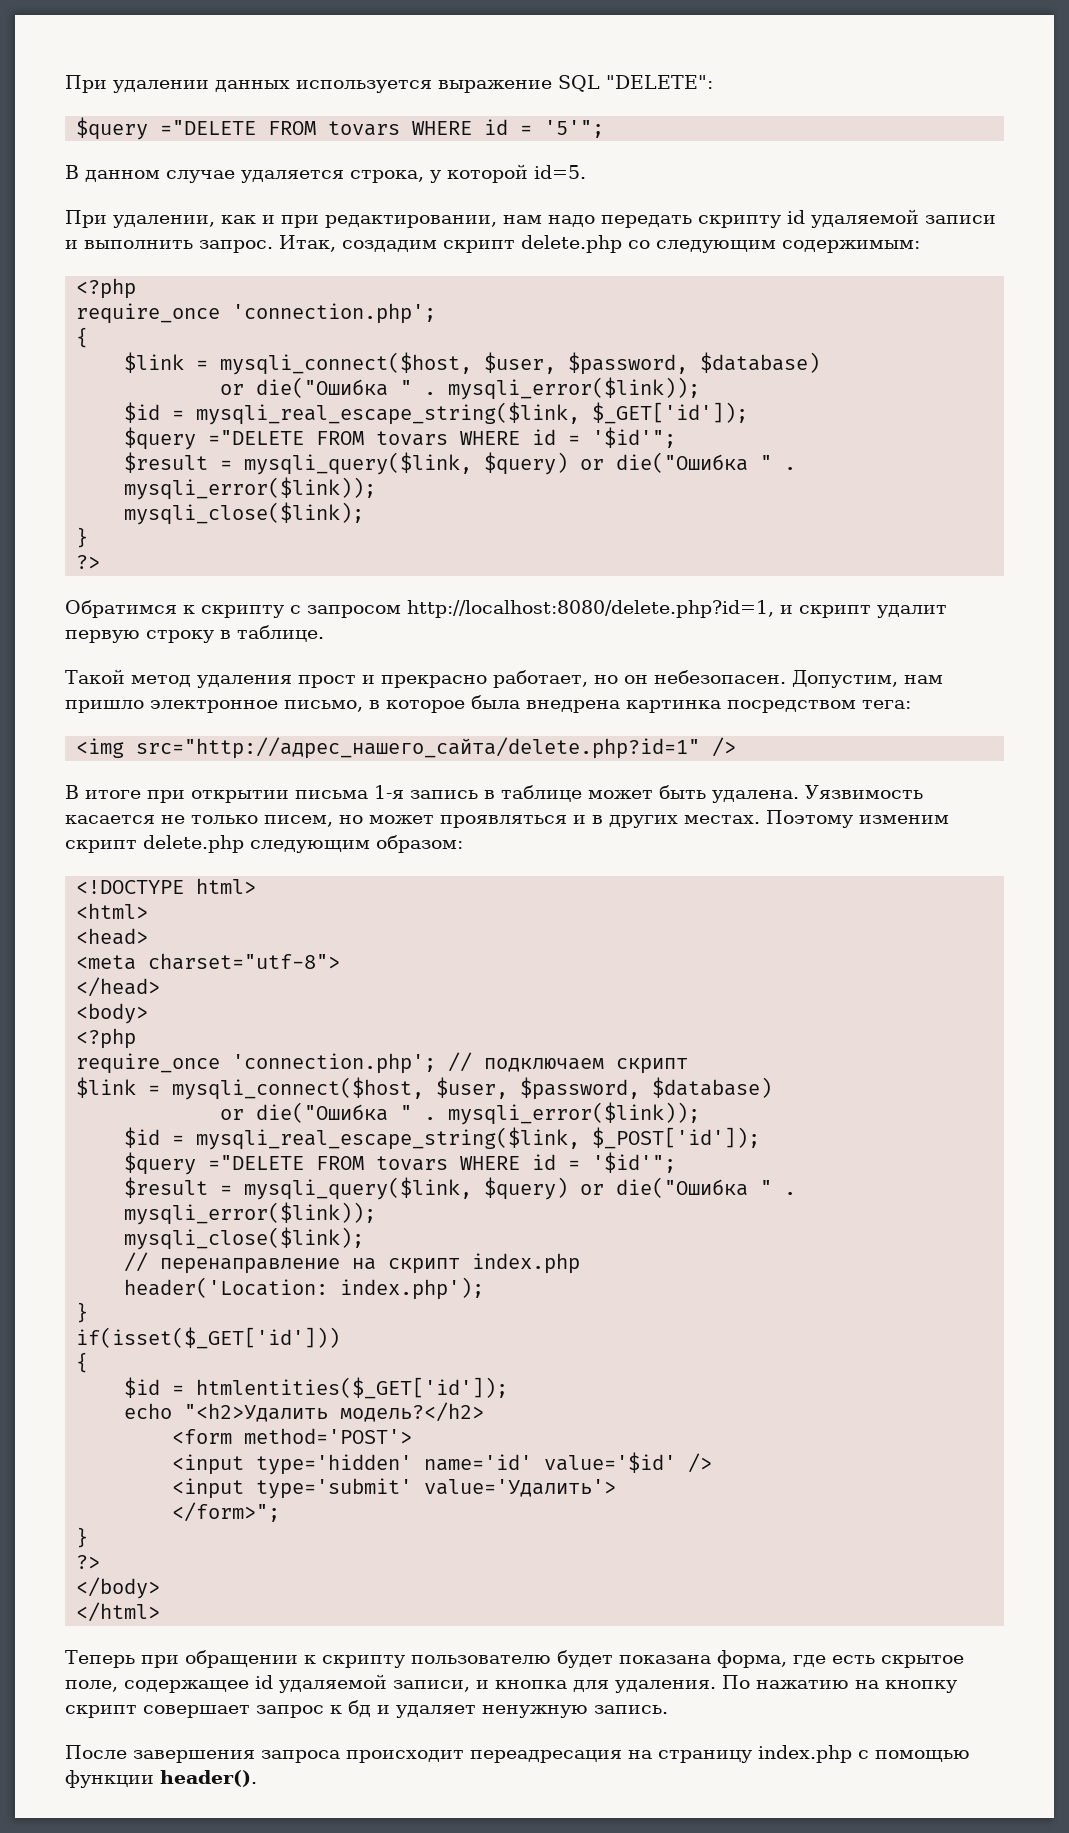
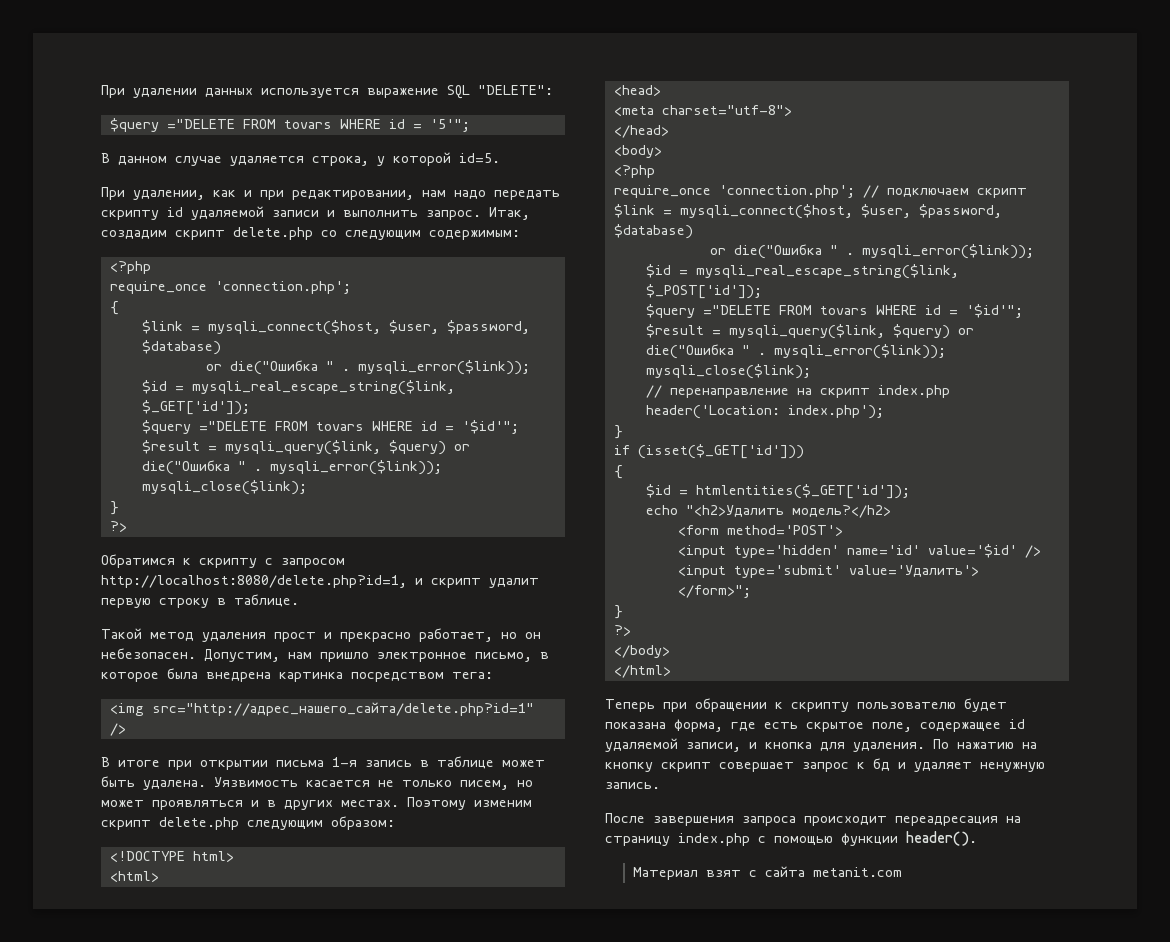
[76,1327,341,1349] if(isset($_GET['id'])) -> [613,444,804,459] if (isset($_GET['id']))
(257, 1778) none -> [633,866,903,880] // Материал взят с сайта metanit.com

